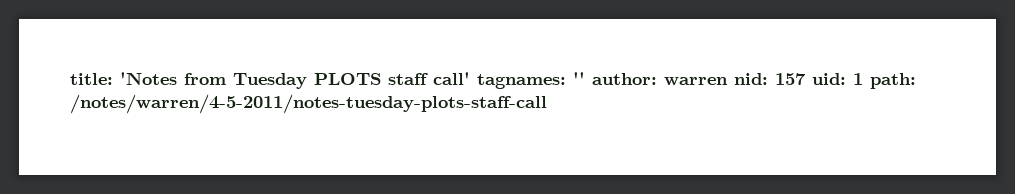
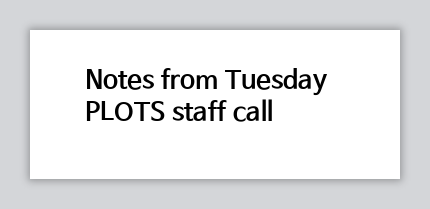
[70,72,177,85] title: 'Notes -> [85,69,154,90] Notes
[433,72,916,89] [70,94,547,114] call' tagnames: '' author: warren nid: 157 uid: 1 path: /notes/warren/4-5-2011/notes-tuesday-plots-staff-call -> [232,99,273,122] call

